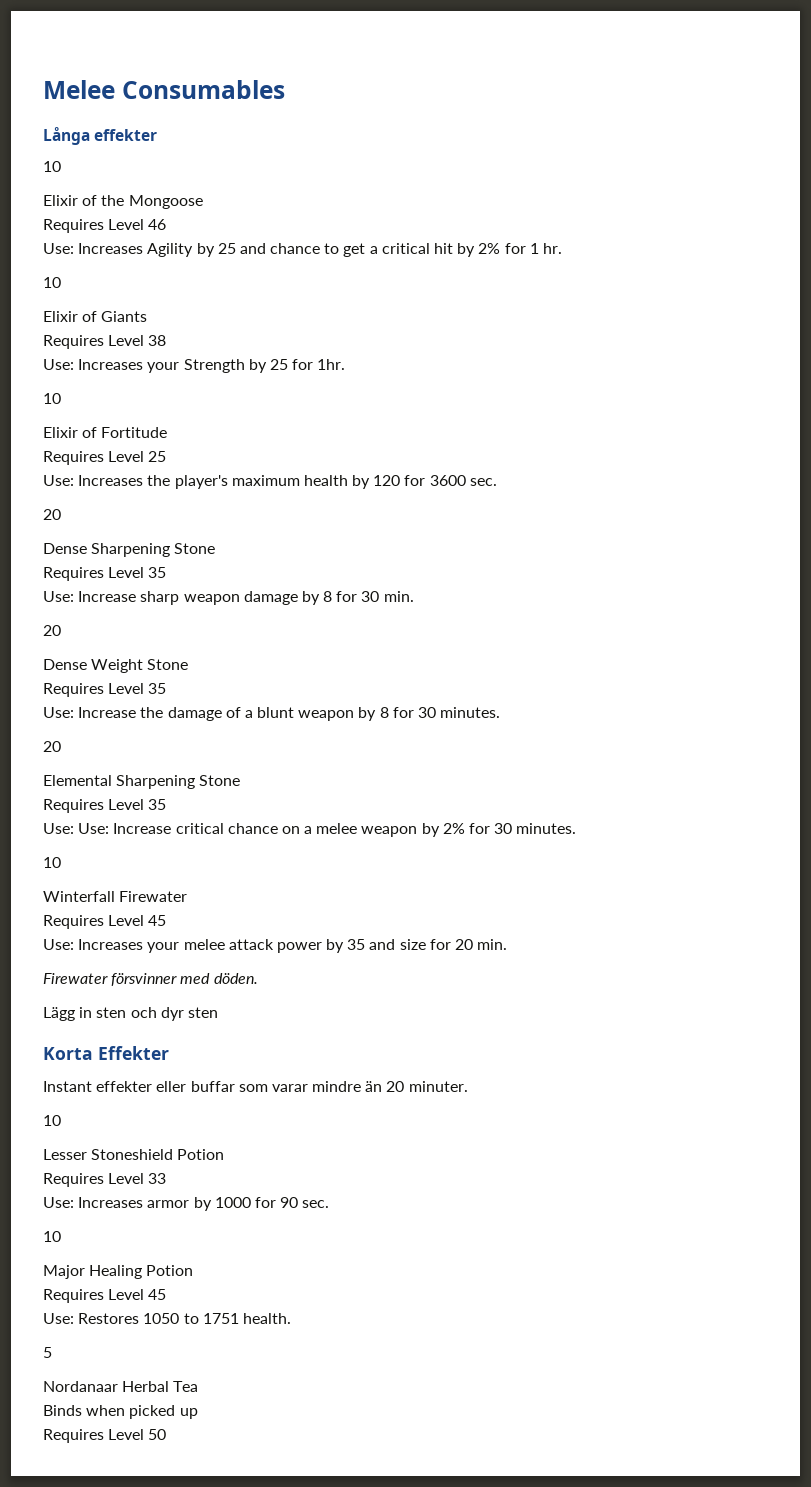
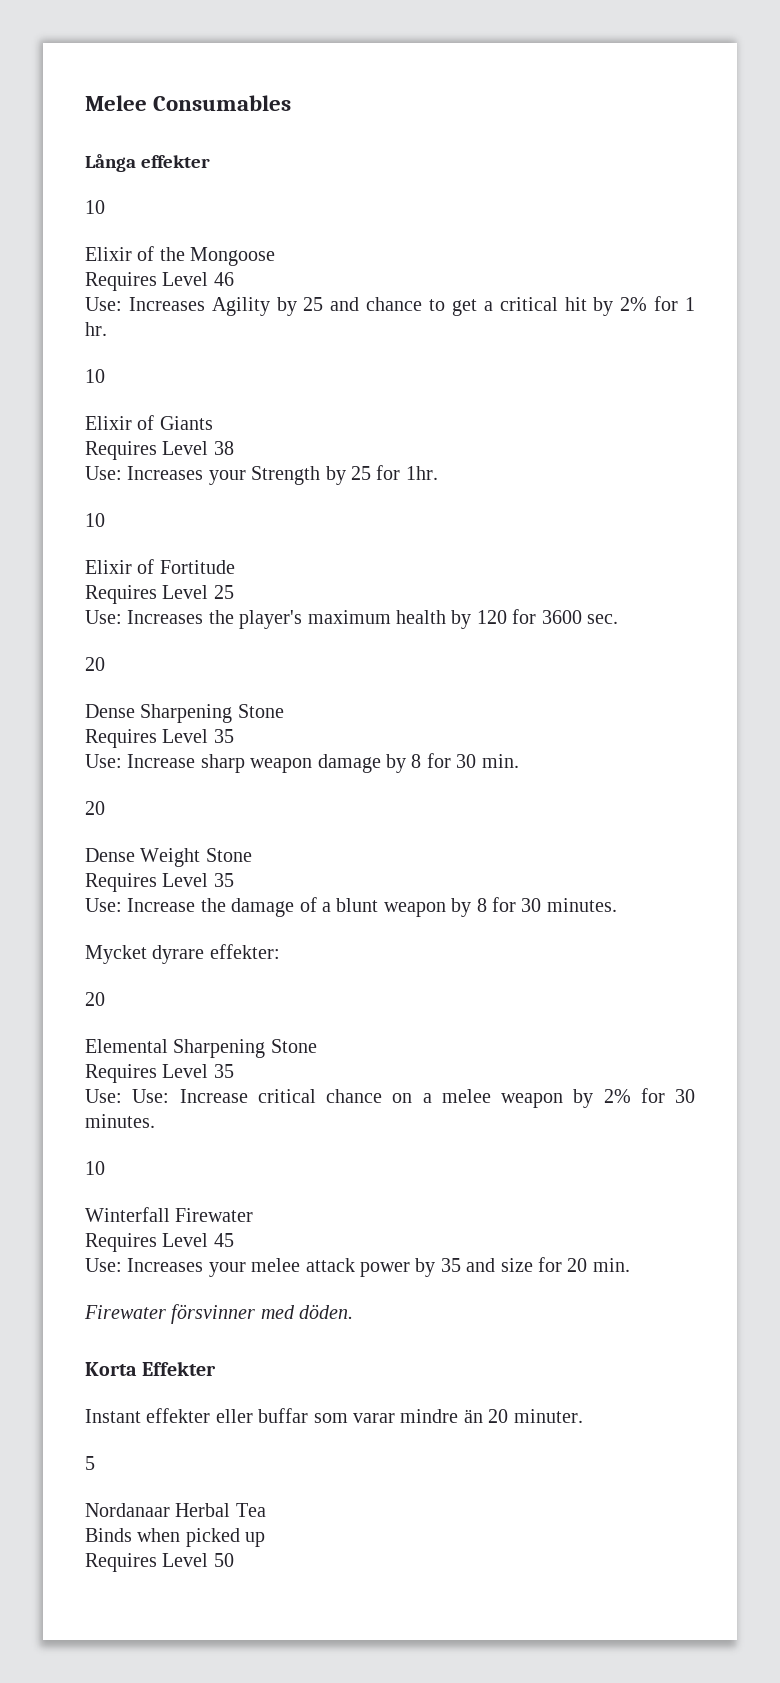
(501, 712) none -> [85,944,280,964] // Mycket dyrare effekter:
[43,1007,218,1021] // Lägg in sten och dyr sten -> (354, 1311) none
[43,1115,61,1126] [43,1149,225,1160] [43,1173,167,1187] [43,1197,330,1211] [43,1231,61,1242] [43,1265,194,1279] [43,1289,167,1303] [43,1313,291,1324] // 10 // Lesser Stoneshield Potion // Requires Level 33 // Use: Increases armor by 1000 for 90 sec. // 10 // Major Healing Potion // Requires Level 45 // Use: Restores 1050 to 1751 health. -> (583, 1416) none

